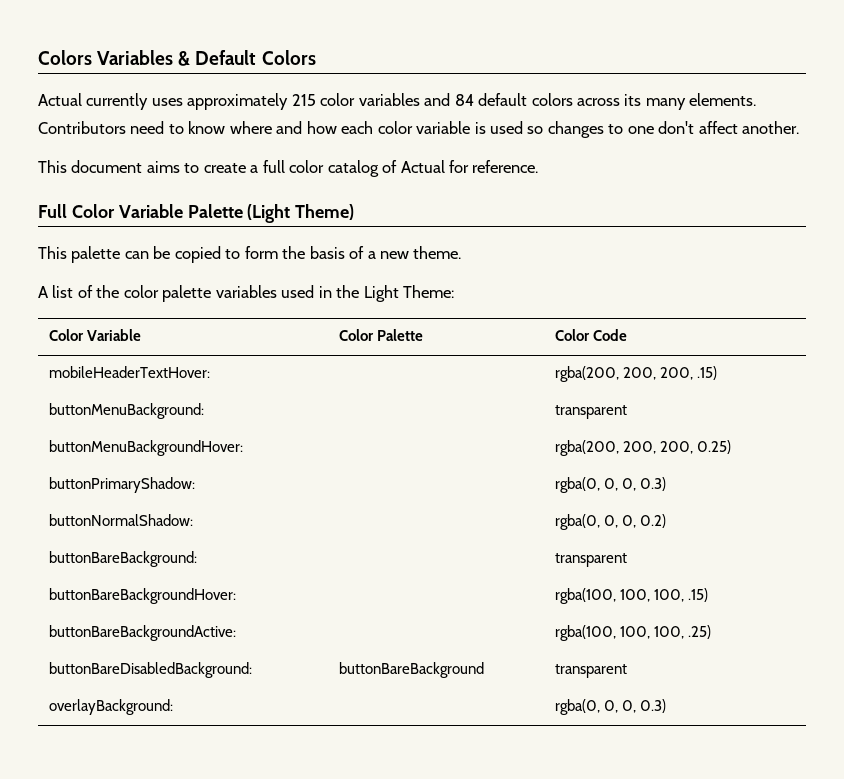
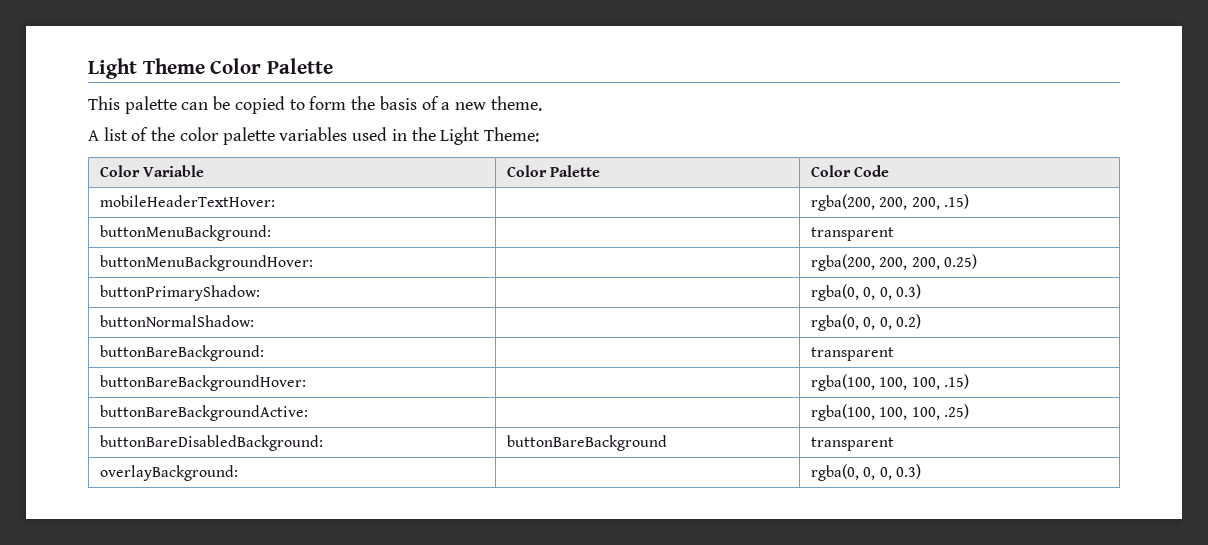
[38,50,316,66] [38,93,757,110] [38,121,800,138] [38,160,539,177] [38,204,355,223] Colors Variables & Default Colors // Actual currently uses approximately 215 color variables and 84 default colors across its many elements. Contributors need to know where and how each color variable is used so changes to one don't affect another. // This document aims to create a full color catalog of Actual for reference. // Full Color Variable Palette (Light Theme) -> [88,58,333,79] Light Theme Color Palette

